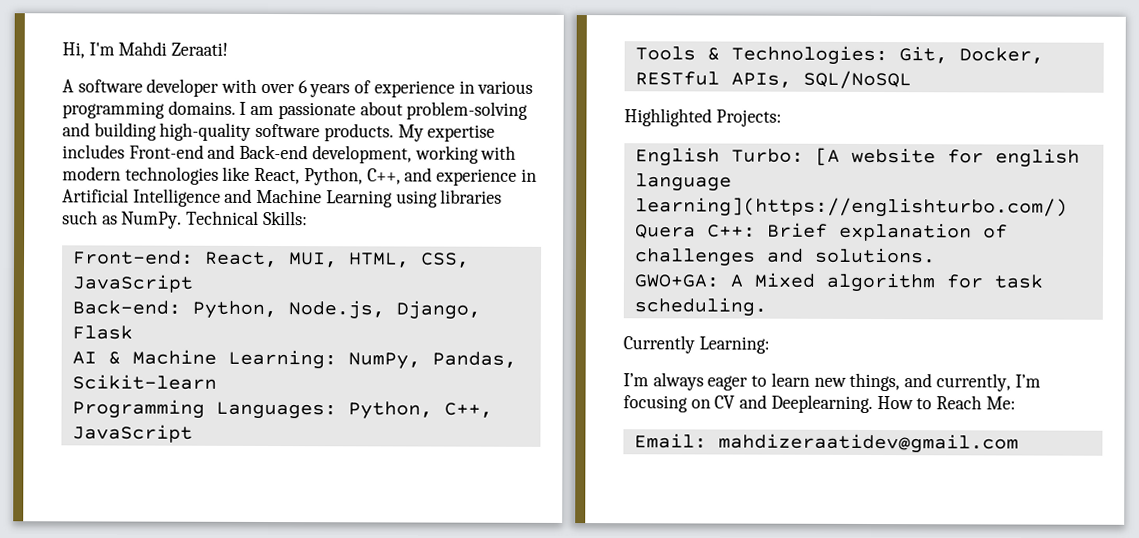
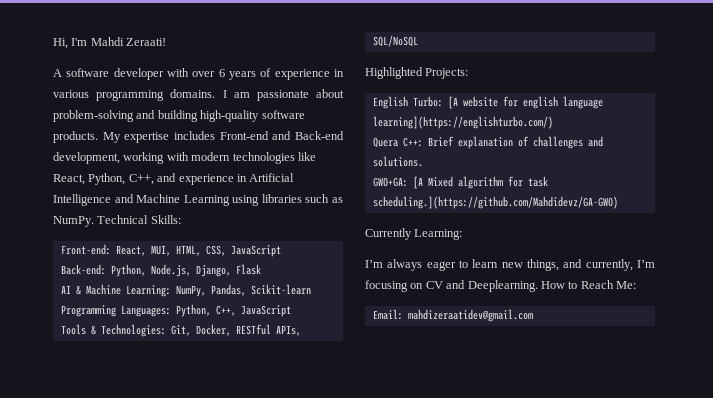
[729,274,743,288] A -> [412,176,423,189] [A
[633,297,767,317] scheduling. -> [372,196,618,209] scheduling.](https://github.com/Mahdidevz/GA-GWO)

